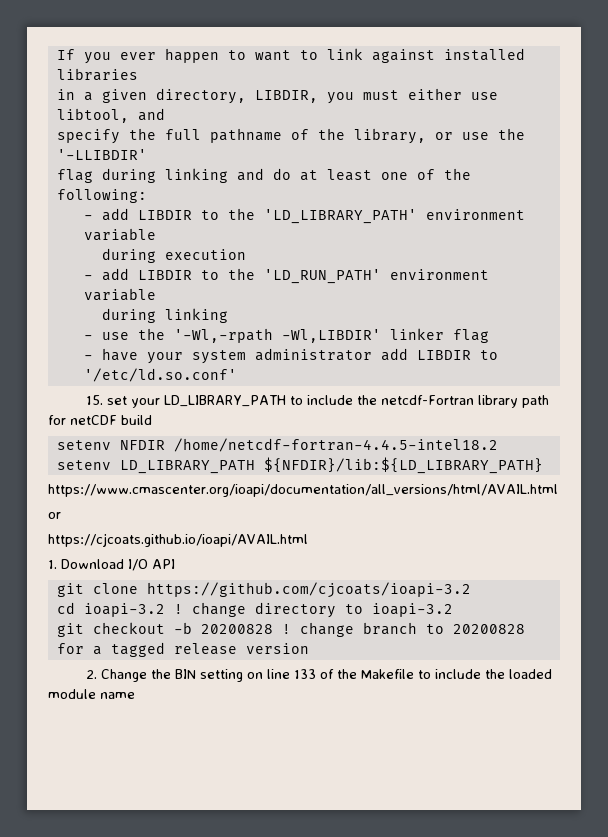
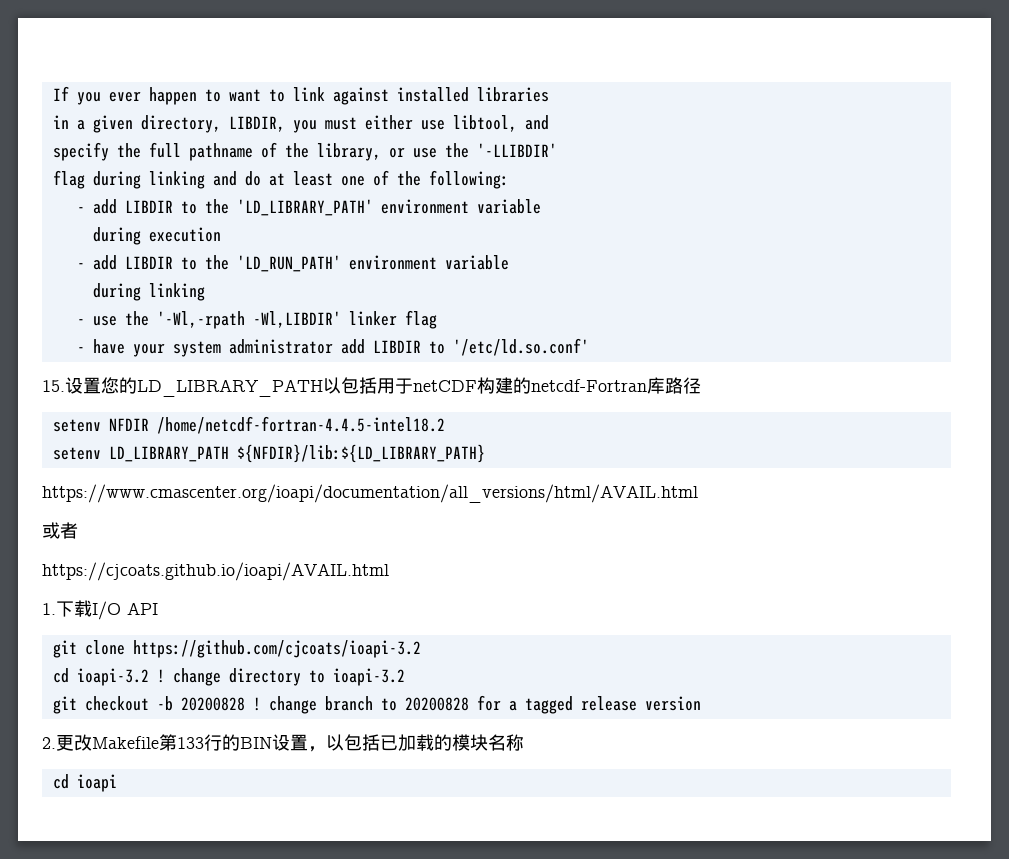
[106,395,549,408] [48,415,152,425] set your LD_LIBRARY_PATH to include the netcdf-Fortran library path for netCDF build -> [65,377,701,397] 设置您的LD_LIBRARY_PATH以包括用于netCDF构建的netcdf-Fortran库路径
[48,512,61,519] or -> [42,522,78,539] 或者
[61,559,124,569] Download -> [56,600,92,617] 下载
[100,669,552,682] [48,689,135,699] Change the BIN setting on line 133 of the Makefile to include the loaded module name -> [56,734,524,752] [52,774,117,792] 更改Makefile第133行的BIN设置，以包括已加载的模块名称 // cd ioapi

